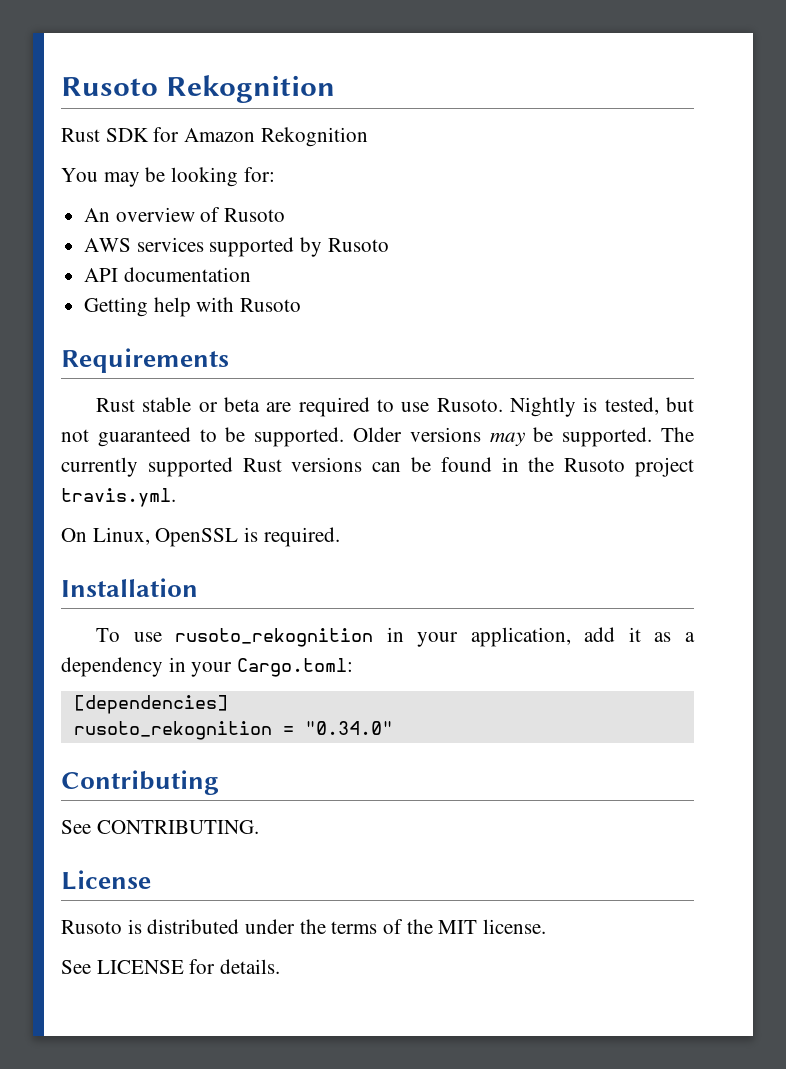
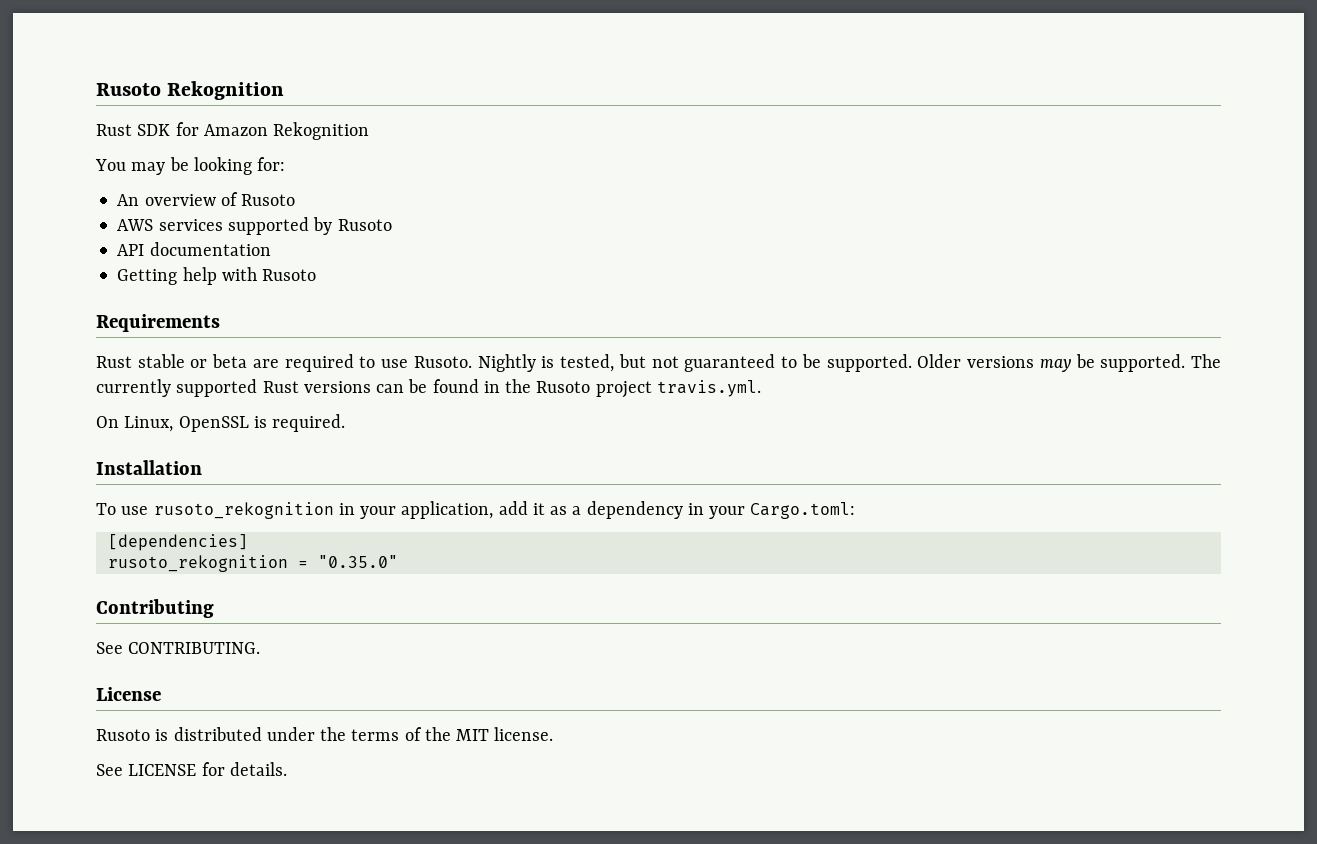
[304,721,393,735] "0.34.0" -> [317,555,398,568] "0.35.0"

